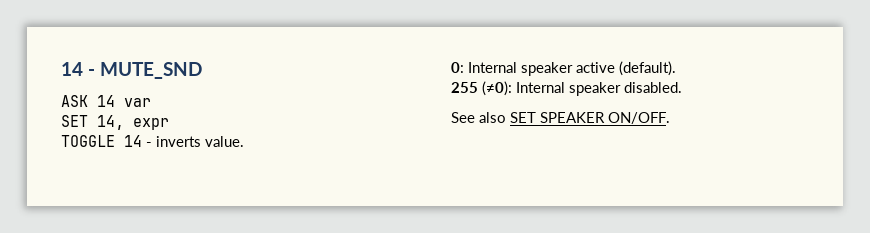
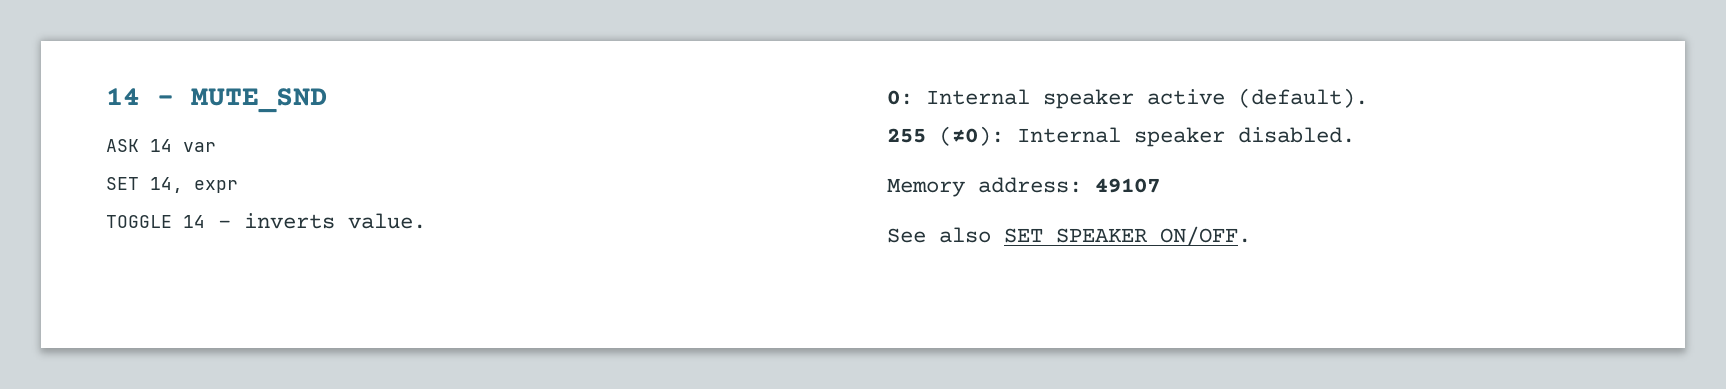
(682, 87) none -> [887,177,1160,197] // Memory address: 49107

